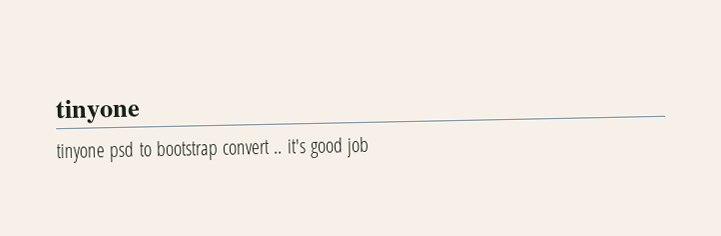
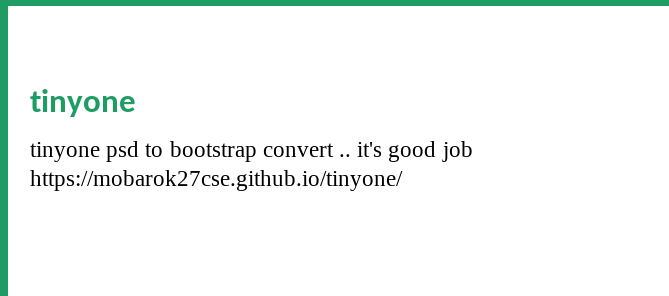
(370, 147) none -> [30,170,403,191] https://mobarok27cse.github.io/tinyone/

